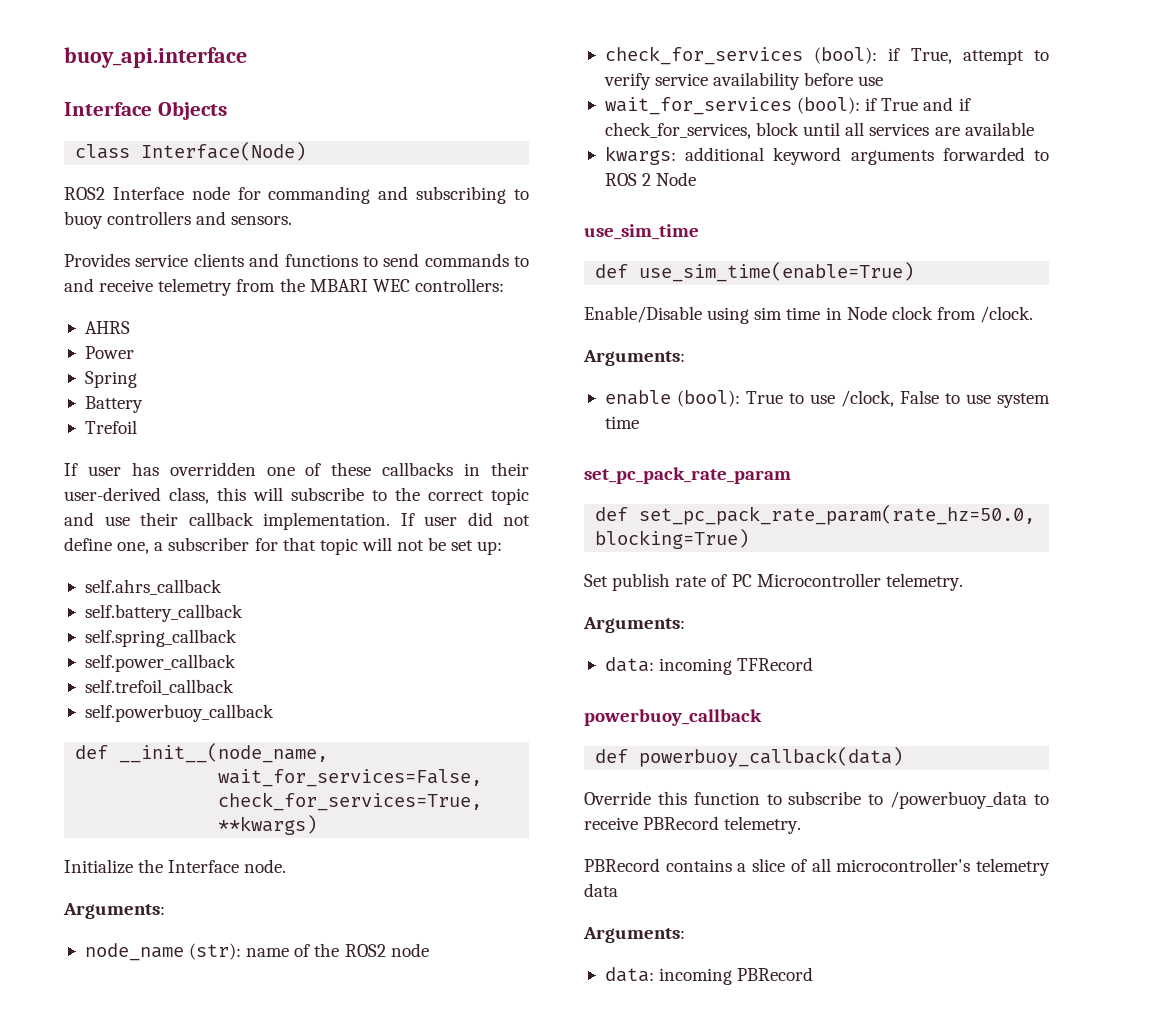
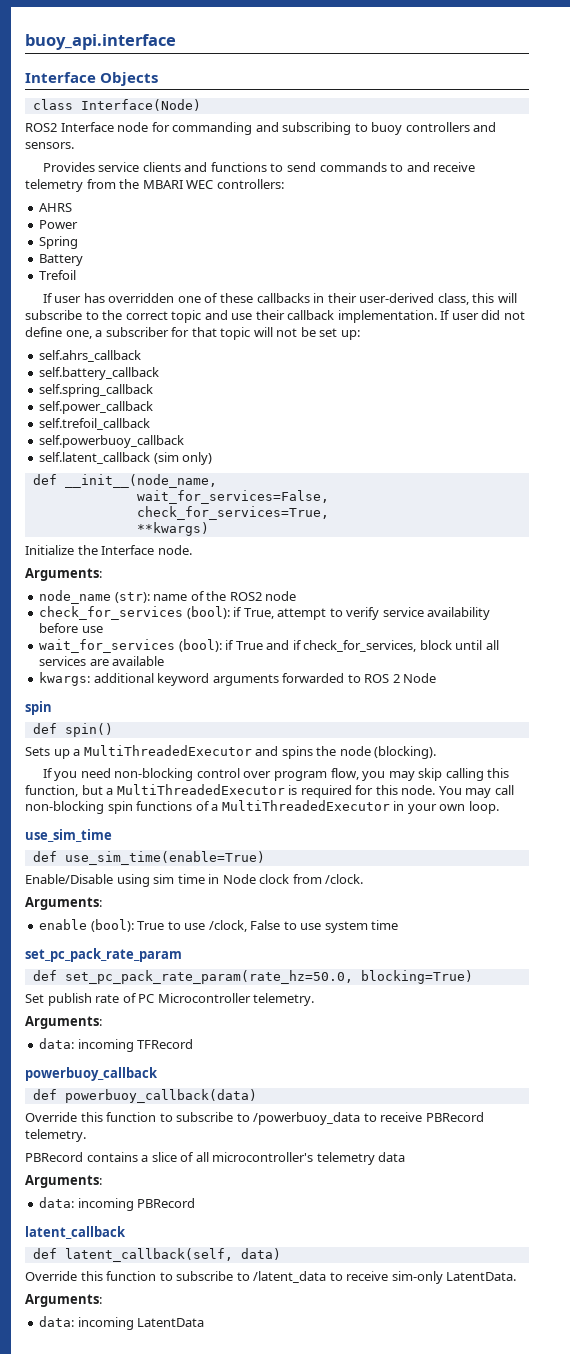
(274, 713) none -> [39,452,213,465] // self.latent_callback (sim only)
(697, 179) none -> [25,701,52,715] [32,723,113,737] [25,745,437,759] [42,768,510,781] [25,784,514,798] [25,800,499,814] // spin // def spin() // Sets up a MultiThreadedExecutor and spins the node (blocking). // If you need non-blocking control over program flow, you may skip calling this function, but a MultiThreadedExecutor is required for this node. You may call non-blocking spin functions of a MultiThreadedExecutor in your own loop.
(814, 974) none -> [25,1226,126,1239] [32,1248,281,1262] [25,1271,517,1284] [25,1294,102,1307] [39,1316,205,1330] // latent_callback // def latent_callback(self, data) // Override this function to subscribe to /latent_data to receive sim-only LatentData. // Arguments: // data: incoming LatentData

